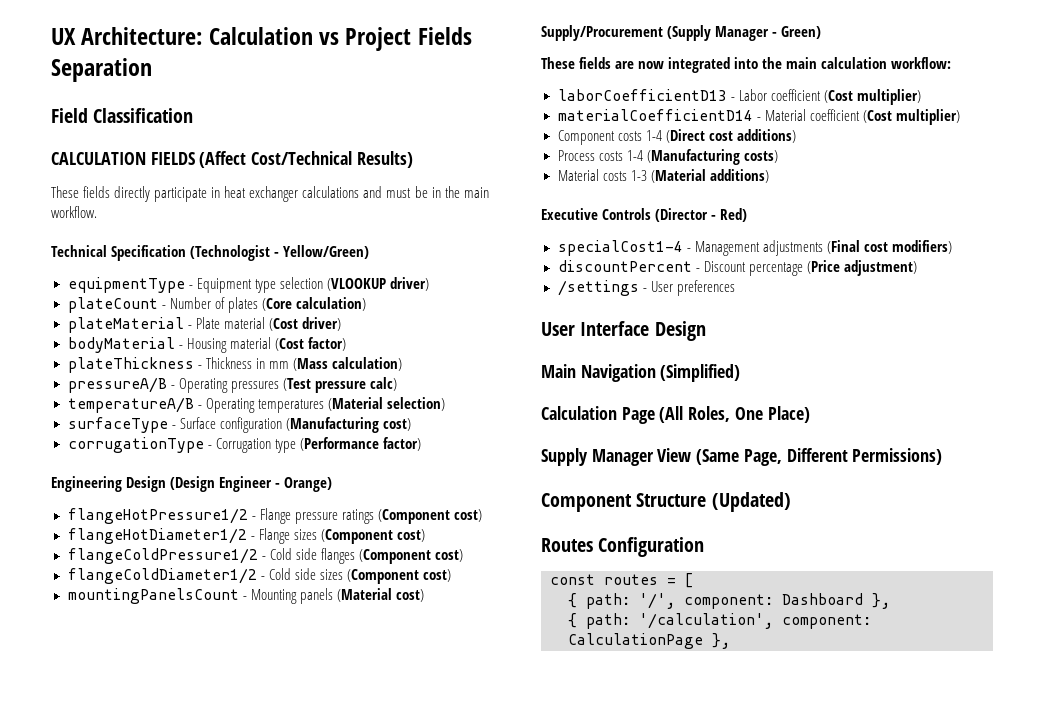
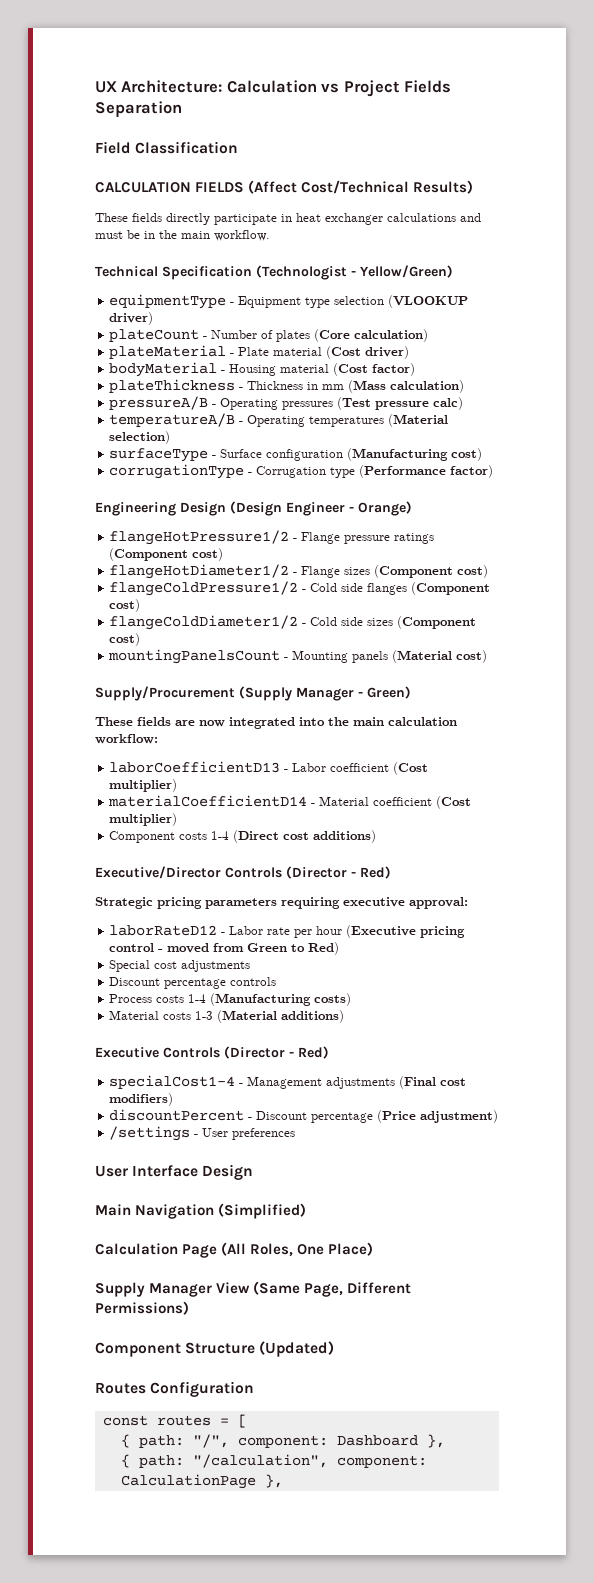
(796, 136) none -> [95,866,391,879] [95,897,468,909] [109,925,466,938] [109,942,340,955] [109,960,251,972] [109,977,277,989] // Executive/Director Controls (Director - Red) // Strategic pricing parameters requiring executive approval: // laborRateD12 - Labor rate per hour (Executive pricing control - moved from Green to Red) // Special cost adjustments // Discount percentage controls
[639,593,675,609] '/', -> [192,1434,229,1448] "/",
[639,613,773,629] '/calculation', -> [192,1454,328,1468] "/calculation",

